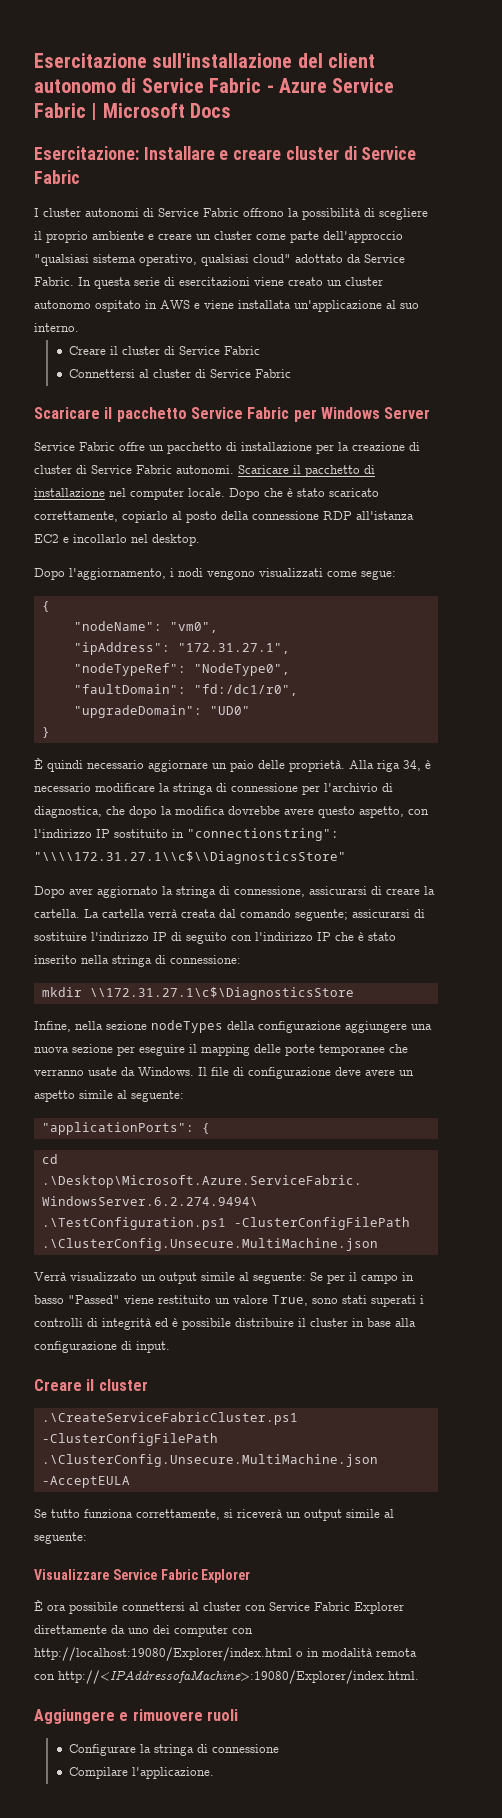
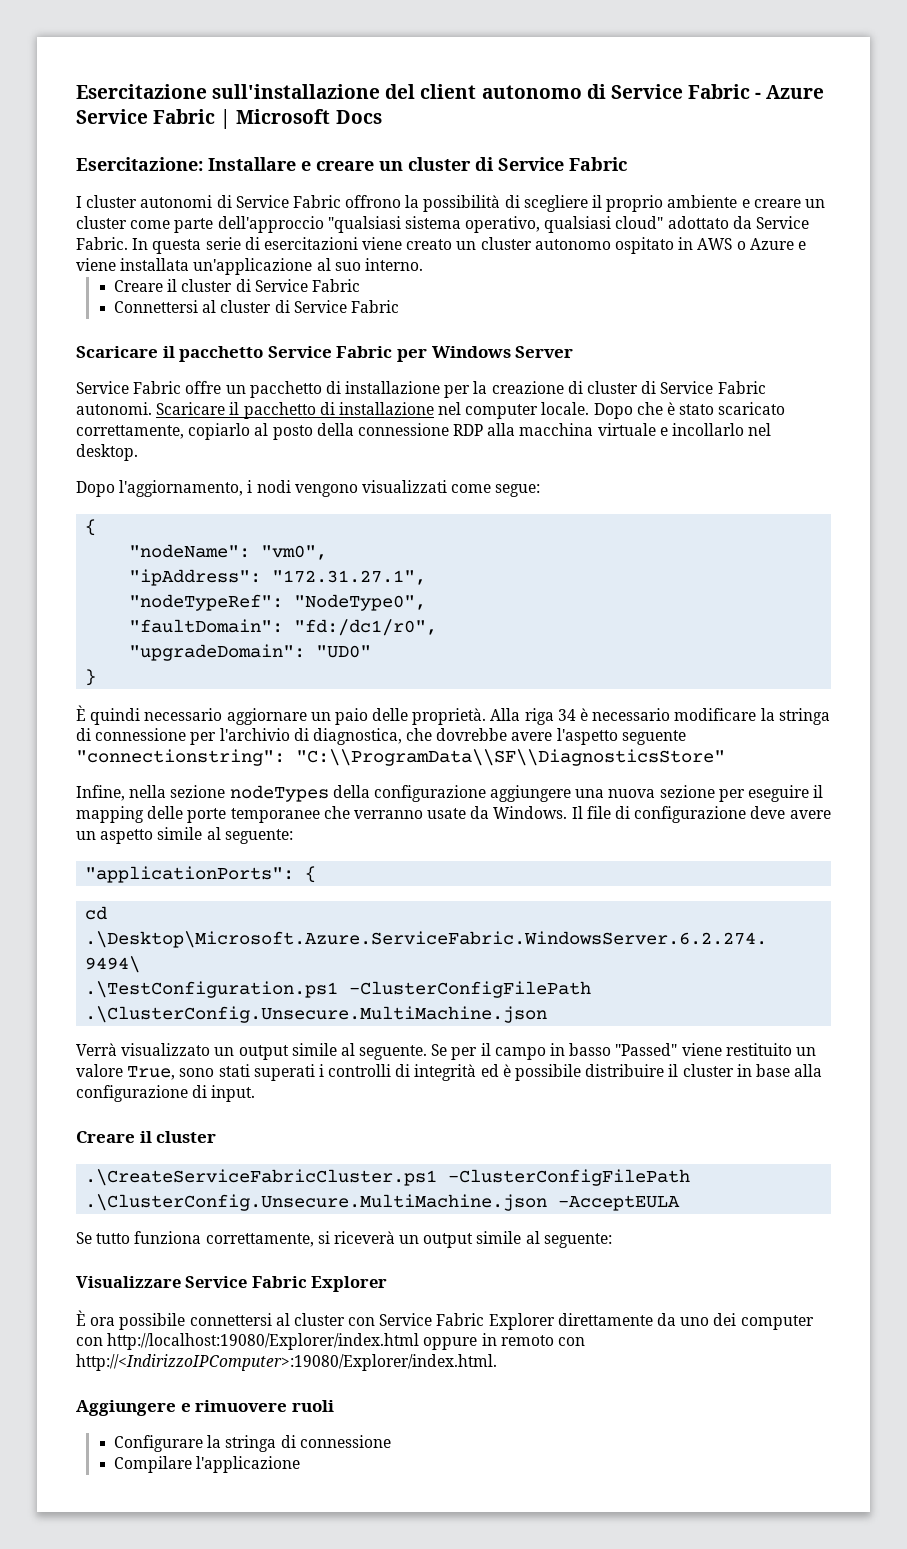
(282, 154) none -> [379,161,403,171] un
(190, 304) none -> [736,238,794,250] o Azure
[356,511,414,520] [34,534,59,543] all'istanza EC2 -> [487,423,656,436] alla macchina virtuale
[403,760,421,771] 34, -> [557,709,576,721] 34
[129,806,429,818] [34,828,339,841] [34,851,346,864] [34,886,435,898] [34,909,425,921] [34,932,396,944] [34,955,241,967] [41,987,354,1000] dopo la modifica dovrebbe avere questo aspetto, con l'indirizzo IP sostituito in "connectionstring": "\\\\172.31.27.1\\c$\\DiagnosticsStore" // Dopo aver aggiornato la stringa di connessione, assicurarsi di creare la cartella. La cartella verrà creata dal comando seguente; assicurarsi di sostituire l'indirizzo IP di seguito con l'indirizzo IP che è stato inserito nella stringa di connessione: // mkdir \\172.31.27.1\c$\DiagnosticsStore -> [436,728,686,745] [76,749,725,766] dovrebbe avere l'aspetto seguente "connectionstring": "C:\\ProgramData\\SF\\DiagnosticsStore"
[253,1272,306,1284] seguente: -> [359,1045,428,1060] seguente.
[296,1648,417,1657] [34,1670,419,1684] o in modalità remota con http://<IPAddressofaMachine>:19080/Explorer/index.html. -> [423,1333,585,1350] [76,1354,497,1371] oppure in remoto con http://<IndirizzoIPComputer>:19080/Explorer/index.html.
[132,1767,215,1779] l'applicazione. -> [196,1456,301,1473] l'applicazione

